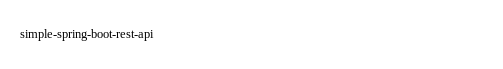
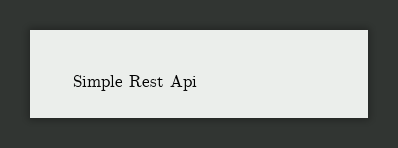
[20,29,154,41] simple-spring-boot-rest-api -> [73,75,197,91] Simple Rest Api

